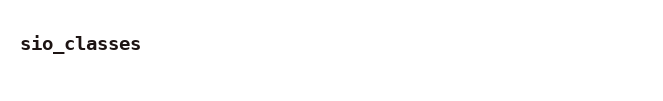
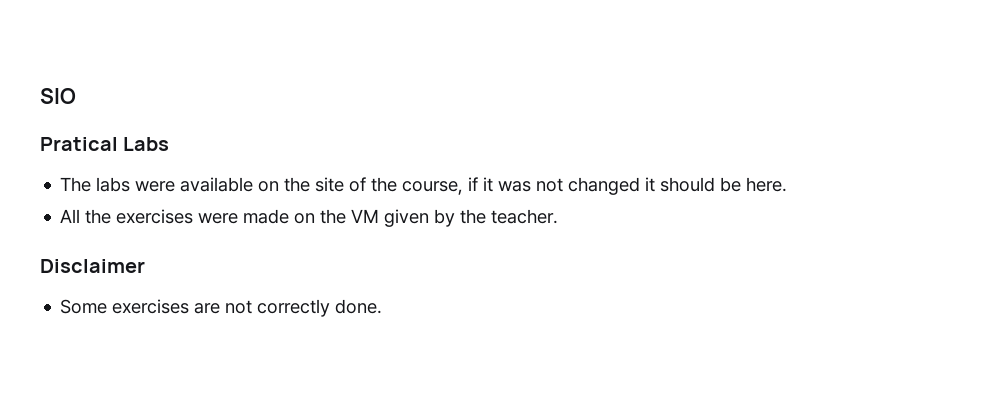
[20,35,141,54] sio_classes -> [40,88,76,104] [40,137,170,151] [60,177,788,195] [60,209,559,227] [40,259,145,273] [60,299,383,317] SIO // Pratical Labs // The labs were available on the site of the course, if it was not changed it should be here. // All the exercises were made on the VM given by the teacher. // Disclaimer // Some exercises are not correctly done.

